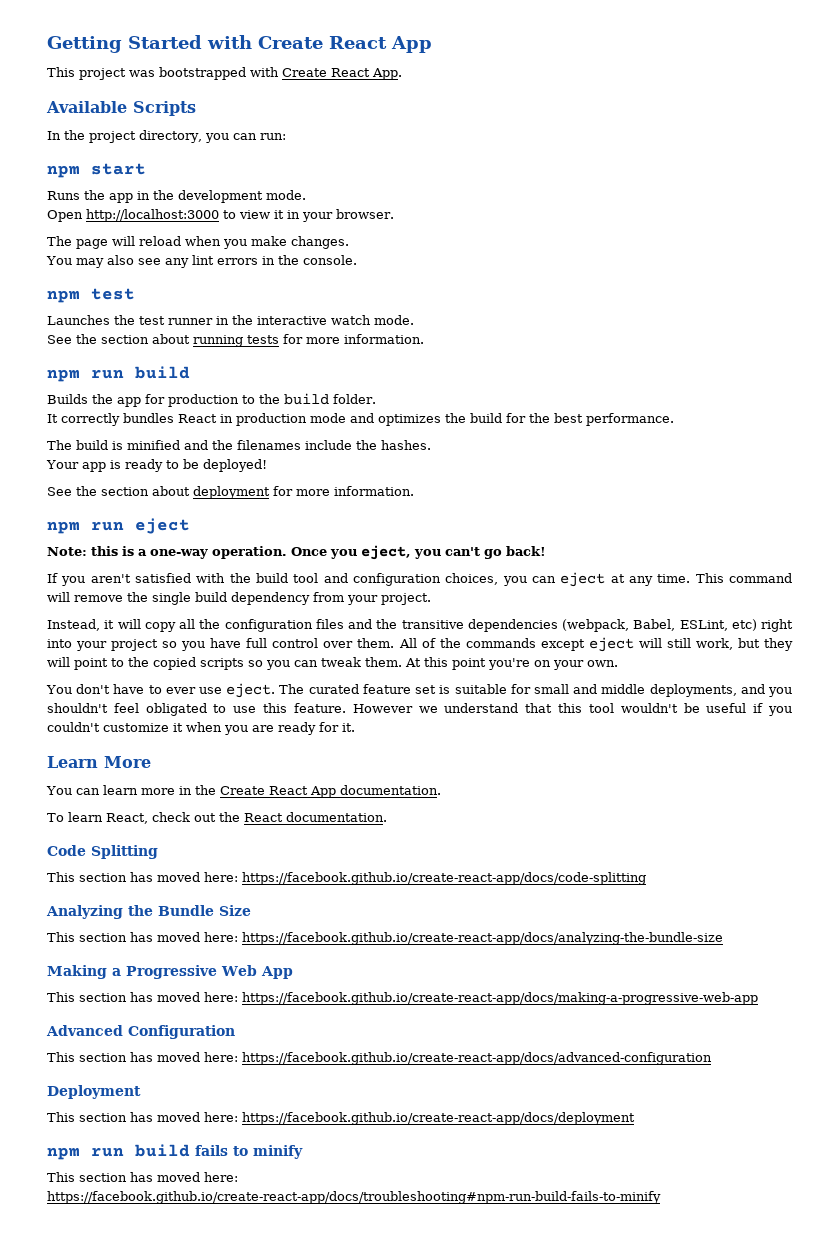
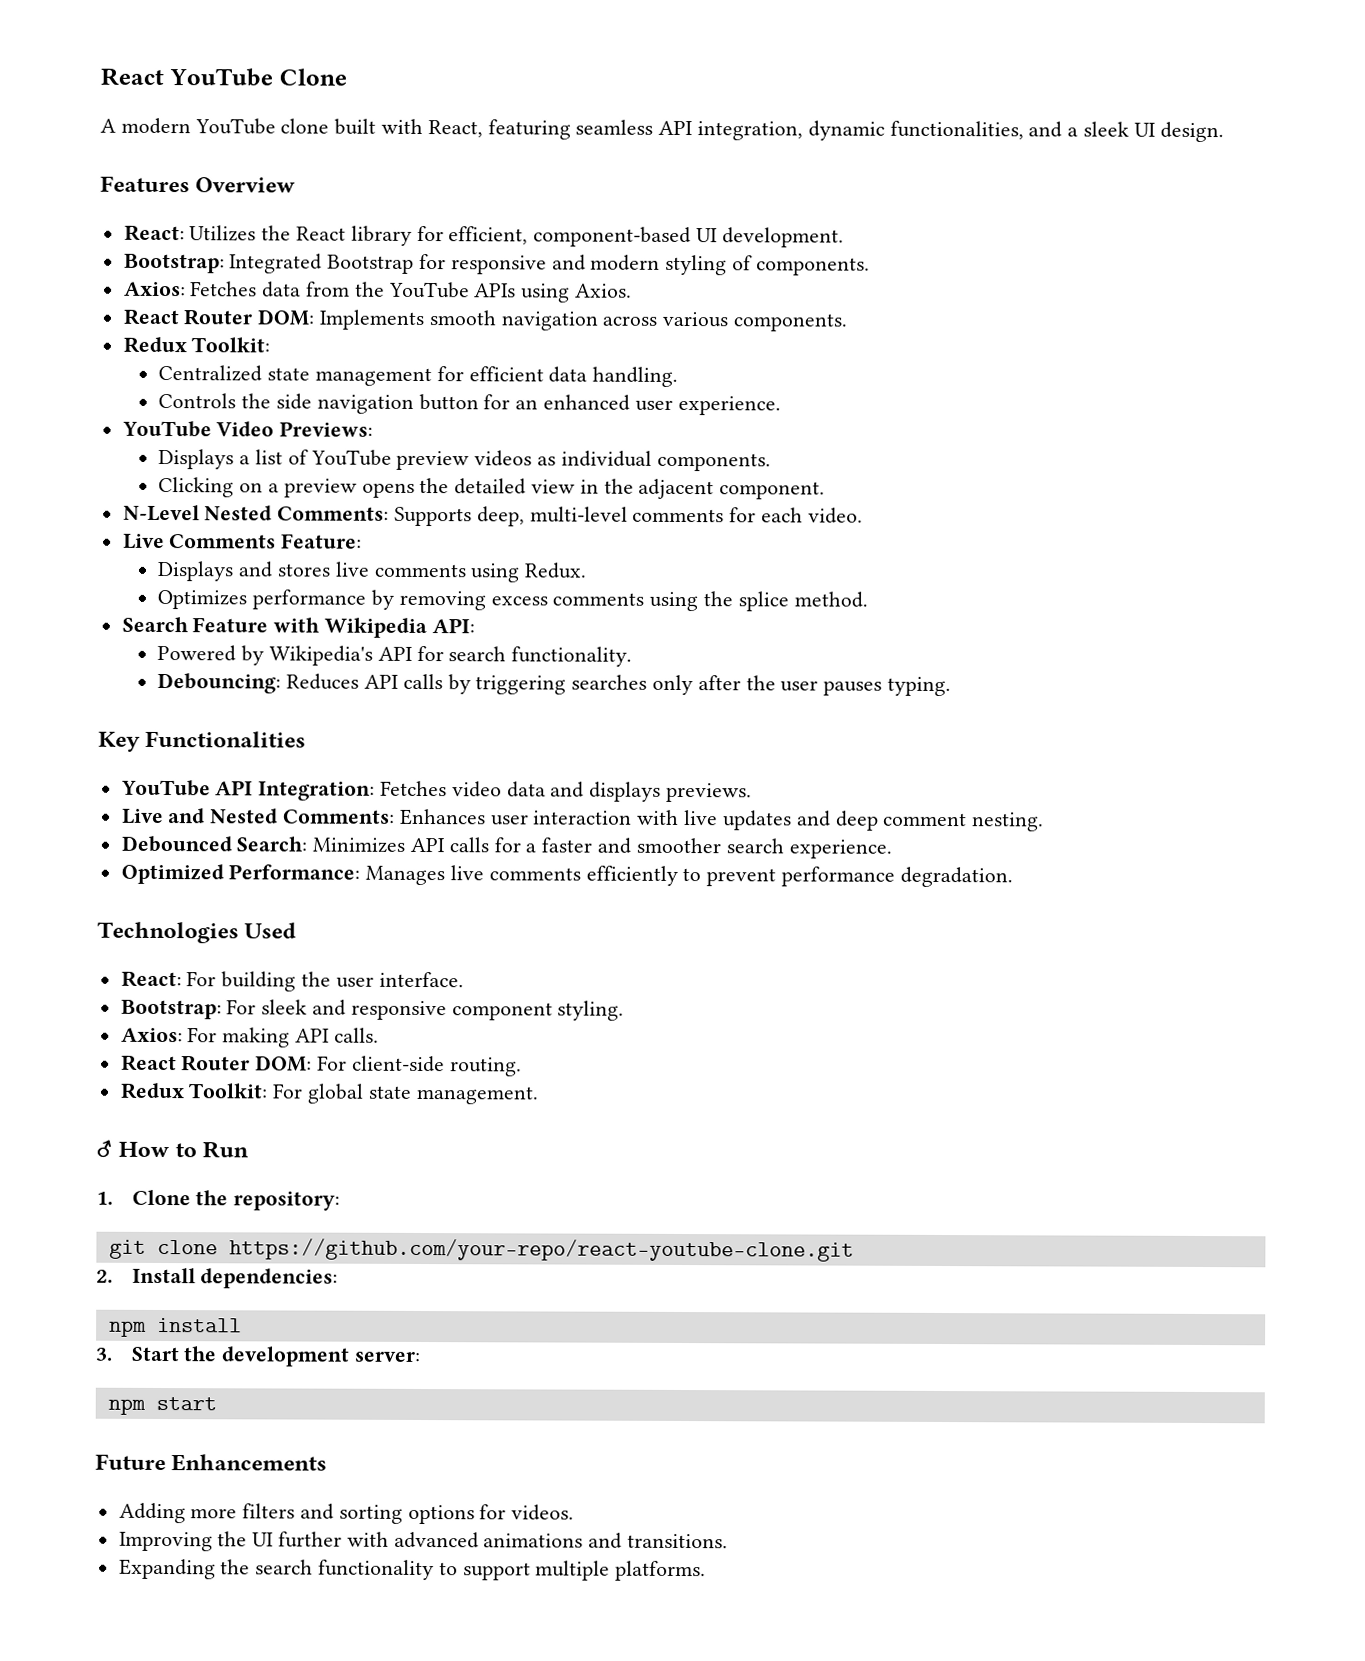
[47,35,432,53] [47,67,402,80] [46,101,196,116] [47,130,286,143] [47,163,146,178] [47,190,306,203] [47,209,394,222] [47,236,349,249] [46,255,357,268] [47,288,135,303] [47,315,414,325] [47,334,424,347] [47,366,190,382] [47,393,376,407] [47,413,674,426] [47,440,431,450] [46,459,267,472] [47,486,414,499] [47,518,190,534] [47,545,546,560] [47,572,793,587] [47,592,431,605] [47,619,793,632] [47,637,793,652] [47,657,618,670] [46,683,792,698] [47,703,793,716] [47,722,355,735] [47,756,151,768] [46,785,441,798] [47,812,387,824] [47,845,158,859] [47,872,646,885] [46,905,251,919] [47,932,723,945] [47,965,293,979] [47,992,758,1005] [46,1025,235,1039] [47,1052,712,1065] [47,1085,141,1099] [47,1112,635,1125] [47,1144,303,1160] [47,1172,238,1182] [47,1191,661,1204] Getting Started with Create React App // This project was bootstrapped with Create React App. // Available Scripts // In the project directory, you can run: // npm start // Runs the app in the development mode. // Open http://localhost:3000 to view it in your browser. // The page will reload when you make changes. // You may also see any lint errors in the console. // npm test // Launches the test runner in the interactive watch mode. // See the section about running tests for more information. // npm run build // Builds the app for production to the build folder. // It correctly bundles React in production mode and optimizes the build for the best performance. // The build is minified and the filenames include the hashes. // Your app is ready to be deployed! // See the section about deployment for more information. // npm run eject // Note: this is a one-way operation. Once you eject, you can't go back! // If you aren't satisfied with the build tool and configuration choices, you can eject at any time. This command will remove the single build dependency from your project. // Instead, it will copy all the configuration files and the transitive dependencies (webpack, Babel, ESLint, etc) right into your project so you have full control over them. All of the commands except eject will still work, but they will point to the copied scripts so you can tweak them. At this point you're on your own. // You don't have to ever use eject. The curated feature set is suitable for small and middle deployments, and you shouldn't feel obligated to use this feature. However we understand that this tool wouldn't be useful if you couldn't customize it when you are ready for it. // Learn More // You can learn more in the Create React App documentation. // To learn React, check out the React documentation. // Code Splitting // This section has moved here: https://facebook.github.io/create-react-app/docs/code-splitting // Analyzing the Bundle Size // This section has moved here: https://facebook.github.io/create-react-app/docs/analyzing-the-bundle-size // Making a Progressive Web App // This section has moved here: https://facebook.github.io/create-react-app/docs/making-a-progressive-web-app // Advanced Configuration // This section has moved here: https://facebook.github.io/create-react-app/docs/advanced-configuration // Deployment // This section has moved here: https://facebook.github.io/create-react-app/docs/deployment // npm run build fails to minify // This section has moved here: https://facebook.github.io/create-react-app/docs/troubleshooting#npm-run-build-fails-to-minify -> [100,67,347,87] [100,117,1224,143] [100,175,297,193] [123,224,844,248] [123,253,870,276] [123,281,633,303] [122,308,848,332] [122,336,271,354] [158,364,679,387] [158,392,781,416] [121,420,374,438] [158,448,771,472] [158,476,826,500] [122,504,863,527] [122,533,363,550] [157,560,588,583] [157,589,868,612] [121,616,475,639] [157,644,633,667] [157,672,951,697] [98,730,307,752] [120,779,753,803] [121,808,1045,832] [120,835,892,859] [120,863,1013,888] [97,921,297,944] [120,970,464,992] [120,999,625,1021] [120,1027,379,1048] [120,1054,522,1077] [119,1082,539,1105] [96,1139,250,1159] [96,1189,341,1211] [108,1238,854,1262] [96,1267,339,1289] [108,1317,242,1337] [95,1346,421,1367] [107,1396,217,1415] [95,1453,328,1472] [118,1502,575,1525] [118,1531,729,1552] [118,1558,707,1582] React YouTube Clone // A modern YouTube clone built with React, featuring seamless API integration, dynamic functionalities, and a sleek UI design. // Features Overview // React: Utilizes the React library for efficient, component-based UI development. // Bootstrap: Integrated Bootstrap for responsive and modern styling of components. // Axios: Fetches data from the YouTube APIs using Axios. // React Router DOM: Implements smooth navigation across various components. // Redux Toolkit: // Centralized state management for efficient data handling. // Controls the side navigation button for an enhanced user experience. // YouTube Video Previews: // Displays a list of YouTube preview videos as individual components. // Clicking on a preview opens the detailed view in the adjacent component. // N-Level Nested Comments: Supports deep, multi-level comments for each video. // Live Comments Feature: // Displays and stores live comments using Redux. // Optimizes performance by removing excess comments using the splice method. // Search Feature with Wikipedia API: // Powered by Wikipedia's API for search functionality. // Debouncing: Reduces API calls by triggering searches only after the user pauses typing. // Key Functionalities // YouTube API Integration: Fetches video data and displays previews. // Live and Nested Comments: Enhances user interaction with live updates and deep comment nesting. // Debounced Search: Minimizes API calls for a faster and smoother search experience. // Optimized Performance: Manages live comments efficiently to prevent performance degradation. // Technologies Used // React: For building the user interface. // Bootstrap: For sleek and responsive component styling. // Axios: For making API calls. // React Router DOM: For client-side routing. // Redux Toolkit: For global state management. // ♂ How to Run // 1. Clone the repository: // git clone https://github.com/your-repo/react-youtube-clone.git // 2. Install dependencies: // npm install // 3. Start the development server: // npm start // Future Enhancements // Adding more filters and sorting options for videos. // Improving the UI further with advanced animations and transitions. // Expanding the search functionality to support multiple platforms.

